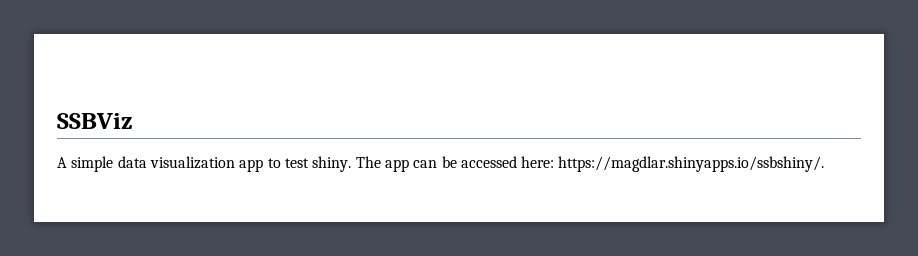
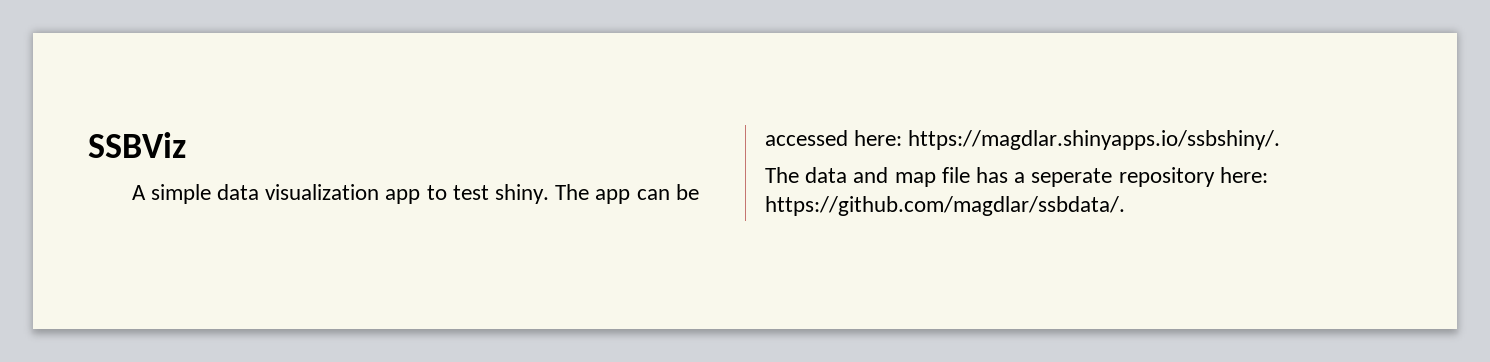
(825, 164) none -> [765,167,1268,187] [765,196,1125,216] // The data and map file has a seperate repository here: https://github.com/magdlar/ssbdata/.

